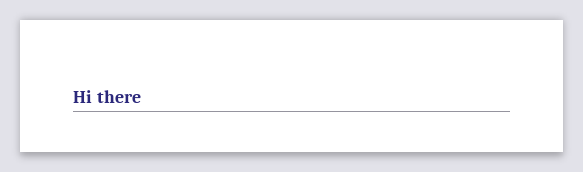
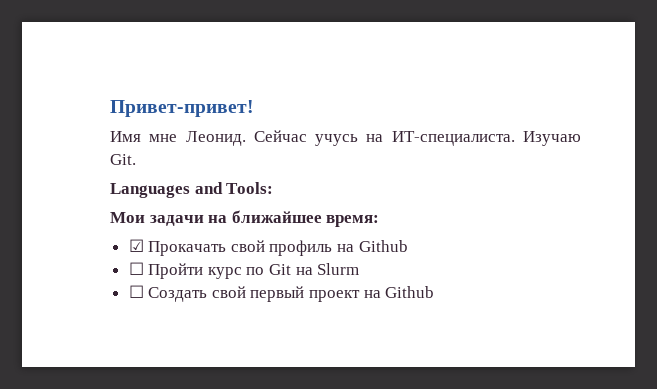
[73,90,141,103] Hi there -> [110,100,254,117] [110,130,581,146] [110,154,136,165] [110,182,274,198] [110,210,380,227] [128,239,408,256] [128,262,360,279] [128,285,435,302] Привет-привет! // Имя мне Леонид. Сейчас учусь на ИТ-специалиста. Изучаю Git. // Languages and Tools: // Мои задачи на ближайшее время: // ☑ Прокачать свой профиль на Github // ☐ Пройти курс по Git на Slurm // ☐ Создать свой первый проект на Github

